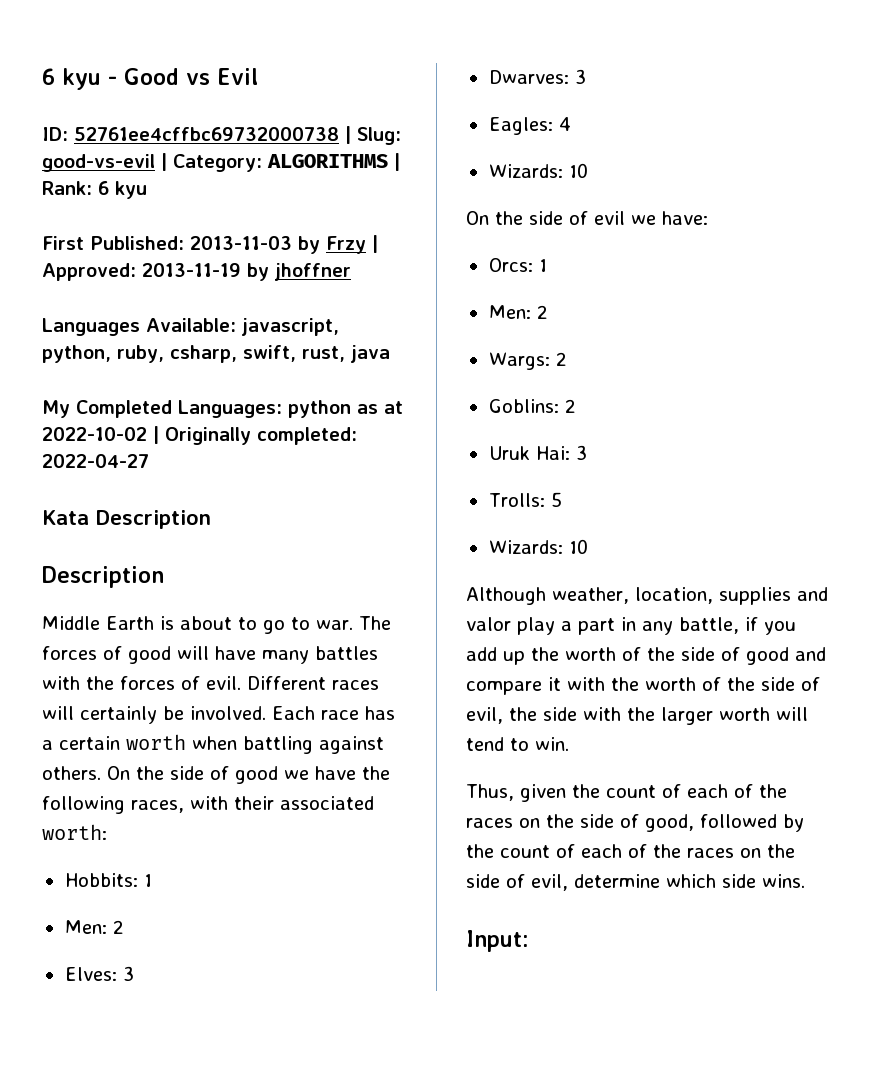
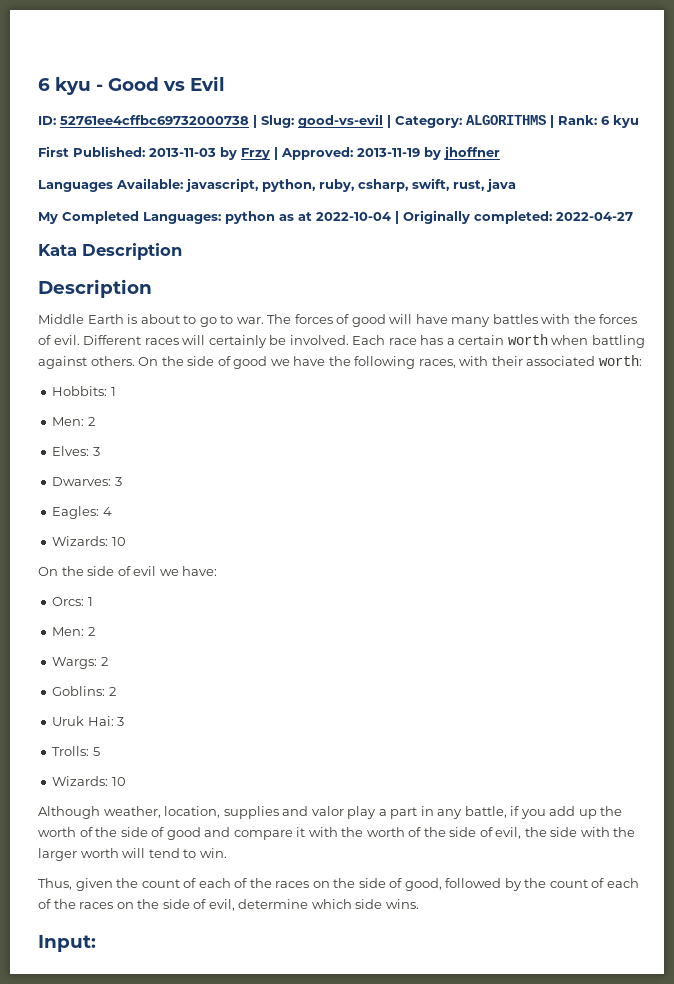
[42,427,147,441] 2022-10-02 -> [316,212,391,221] 2022-10-04

